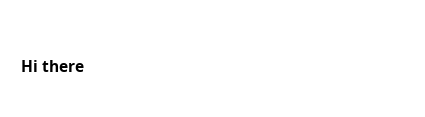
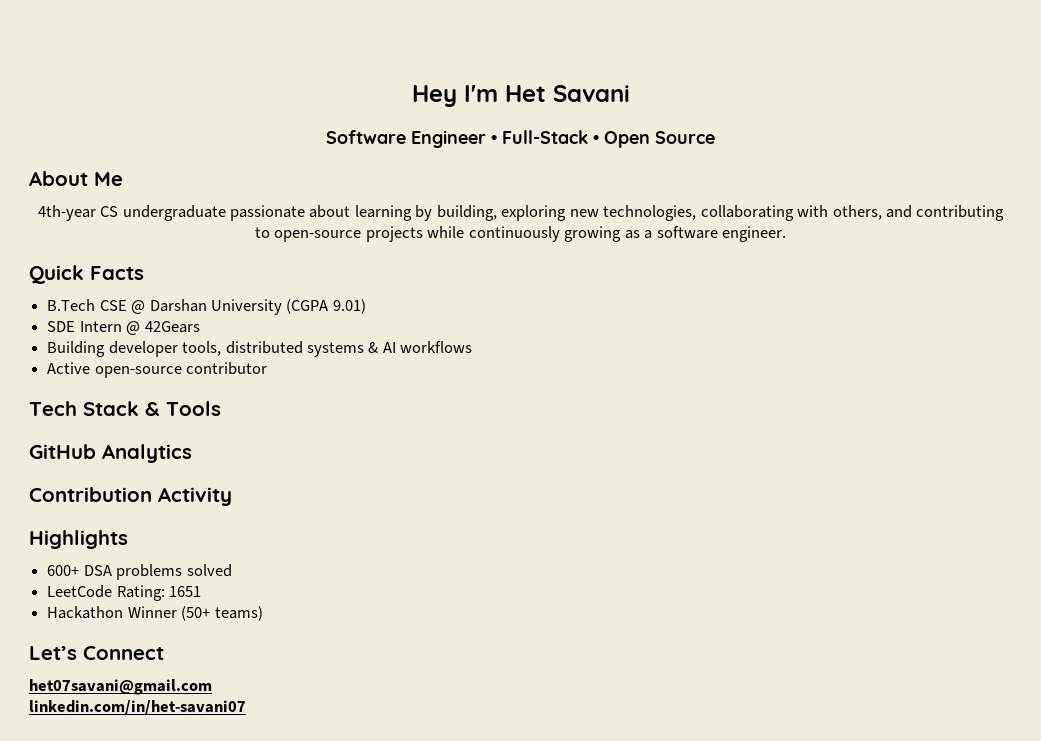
[21,60,85,72] Hi there -> [411,85,630,107] [326,130,715,148] [29,171,123,186] [37,205,1005,221] [254,226,787,242] [29,265,144,284] [47,299,366,315] [47,321,200,335] [47,341,473,357] [47,362,268,378] [29,401,221,416] [29,444,192,463] [29,487,232,506] [29,530,128,549] [47,564,232,580] [47,585,202,601] [47,606,263,621] [29,646,164,660] [29,679,212,695] [29,700,246,715] Hey I'm Het Savani // Software Engineer • Full-Stack • Open Source // About Me // 4th-year CS undergraduate passionate about learning by building, exploring new technologies, collaborating with others, and contributing to open-source projects while continuously growing as a software engineer. // Quick Facts // B.Tech CSE @ Darshan University (CGPA 9.01) // SDE Intern @ 42Gears // Building developer tools, distributed systems & AI workflows // Active open-source contributor // Tech Stack & Tools // GitHub Analytics // Contribution Activity // Highlights // 600+ DSA problems solved // LeetCode Rating: 1651 // Hackathon Winner (50+ teams) // Let’s Connect // het07savani@gmail.com // linkedin.com/in/het-savani07

